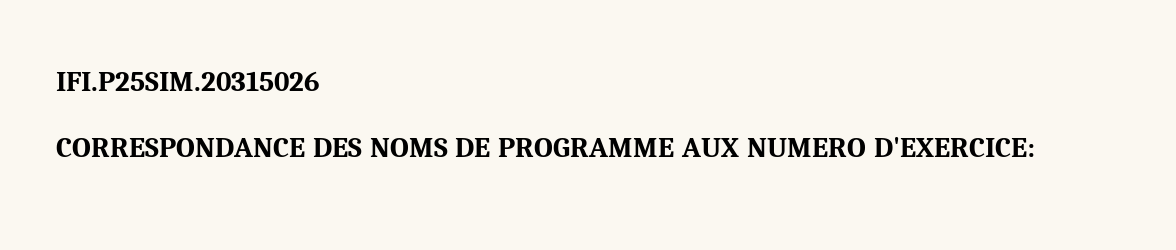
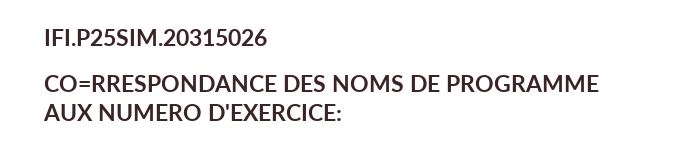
[56,138,305,157] CORRESPONDANCE -> [44,75,277,92] CO=RRESPONDANCE

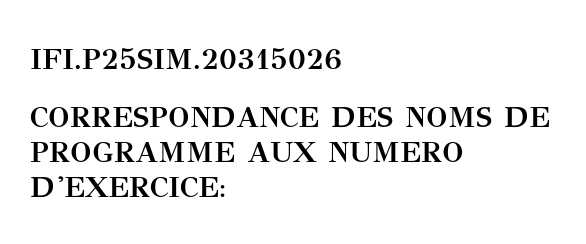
[44,75,277,92] CO=RRESPONDANCE -> [30,106,319,128] CORRESPONDANCE

